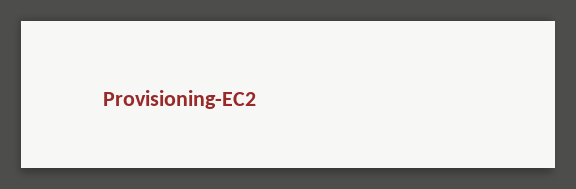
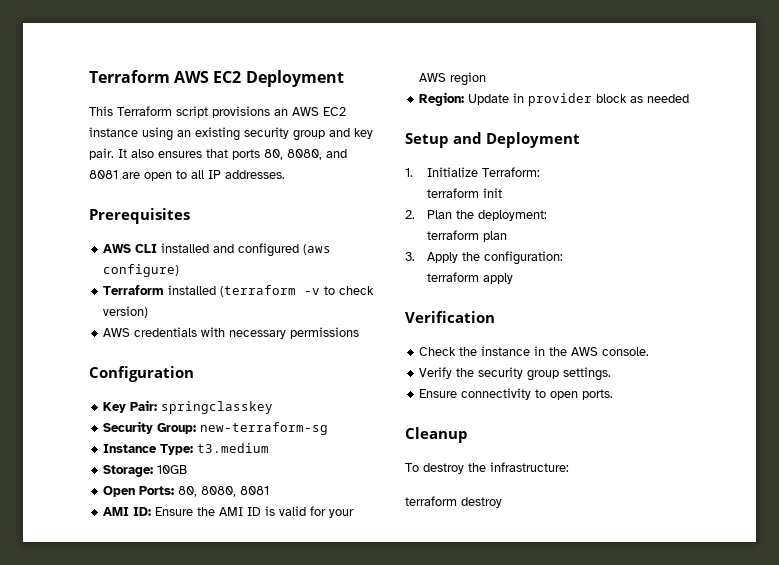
[103,90,256,109] Provisioning-EC2 -> [89,70,344,87] [89,106,346,118] [89,127,373,141] [89,148,347,160] [89,170,285,181] [89,208,190,224] [103,243,332,257] [103,264,180,277] [103,285,375,297] [103,306,149,318] [103,327,360,339] [89,366,194,382] [103,400,274,414] [103,421,329,435] [103,443,270,455] [103,465,188,477] [103,486,270,497] [103,506,355,518] [419,72,487,86] [419,92,690,106] [405,132,580,148] [405,167,540,177] [426,188,502,198] [405,210,547,221] [426,230,507,242] [405,251,563,265] [426,272,513,284] [405,311,495,323] [419,346,650,356] [419,367,612,381] [419,388,614,400] [405,427,468,443] [405,462,569,474] [405,496,502,508] Terraform AWS EC2 Deployment // This Terraform script provisions an AWS EC2 instance using an existing security group and key pair. It also ensures that ports 80, 8080, and 8081 are open to all IP addresses. // Prerequisites // AWS CLI installed and configured (aws configure) // Terraform installed (terraform -v to check version) // AWS credentials with necessary permissions // Configuration // Key Pair: springclasskey // Security Group: new-terraform-sg // Instance Type: t3.medium // Storage: 10GB // Open Ports: 80, 8080, 8081 // AMI ID: Ensure the AMI ID is valid for your AWS region // Region: Update in provider block as needed // Setup and Deployment // 1. Initialize Terraform: // terraform init // 2. Plan the deployment: // terraform plan // 3. Apply the configuration: // terraform apply // Verification // Check the instance in the AWS console. // Verify the security group settings. // Ensure connectivity to open ports. // Cleanup // To destroy the infrastructure: // terraform destroy

